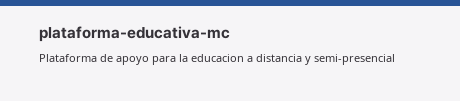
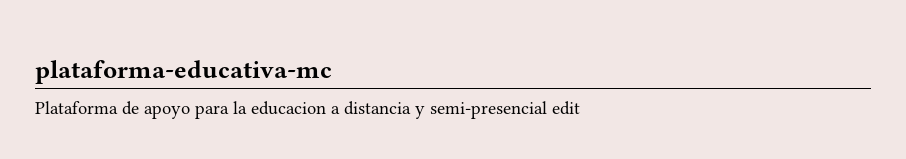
(395, 59) none -> [552,101,580,115] edit

